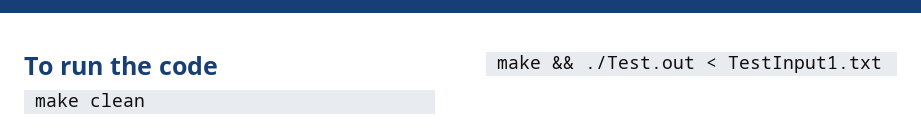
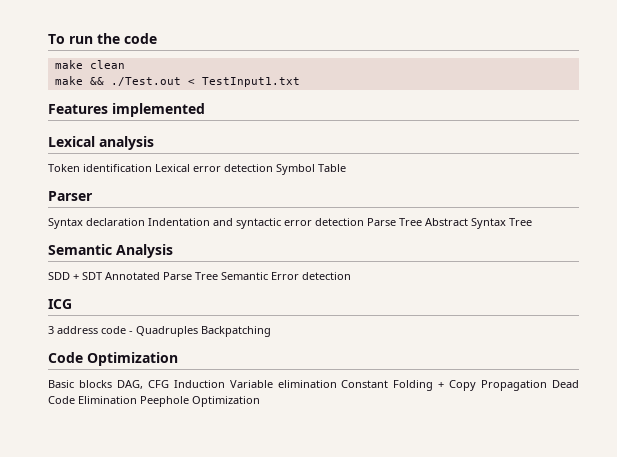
(883, 64) none -> [48,103,205,117] [48,136,154,150] [48,164,346,175] [48,191,93,201] [48,218,532,229] [48,244,173,258] [48,272,351,280] [48,299,72,309] [48,326,271,337] [48,352,178,366] [48,380,580,391] [48,396,260,407] // Features implemented // Lexical analysis // Token identification Lexical error detection Symbol Table // Parser // Syntax declaration Indentation and syntactic error detection Parse Tree Abstract Syntax Tree // Semantic Analysis // SDD + SDT Annotated Parse Tree Semantic Error detection // ICG // 3 address code - Quadruples Backpatching // Code Optimization // Basic blocks DAG, CFG Induction Variable elimination Constant Folding + Copy Propagation Dead Code Elimination Peephole Optimization

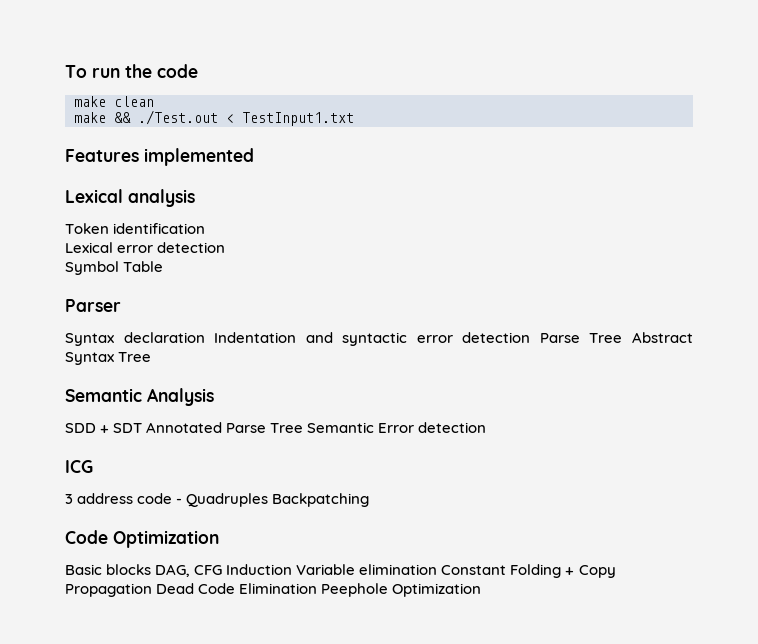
(152, 168) none -> (206, 228) //
(273, 168) none -> (226, 247) //

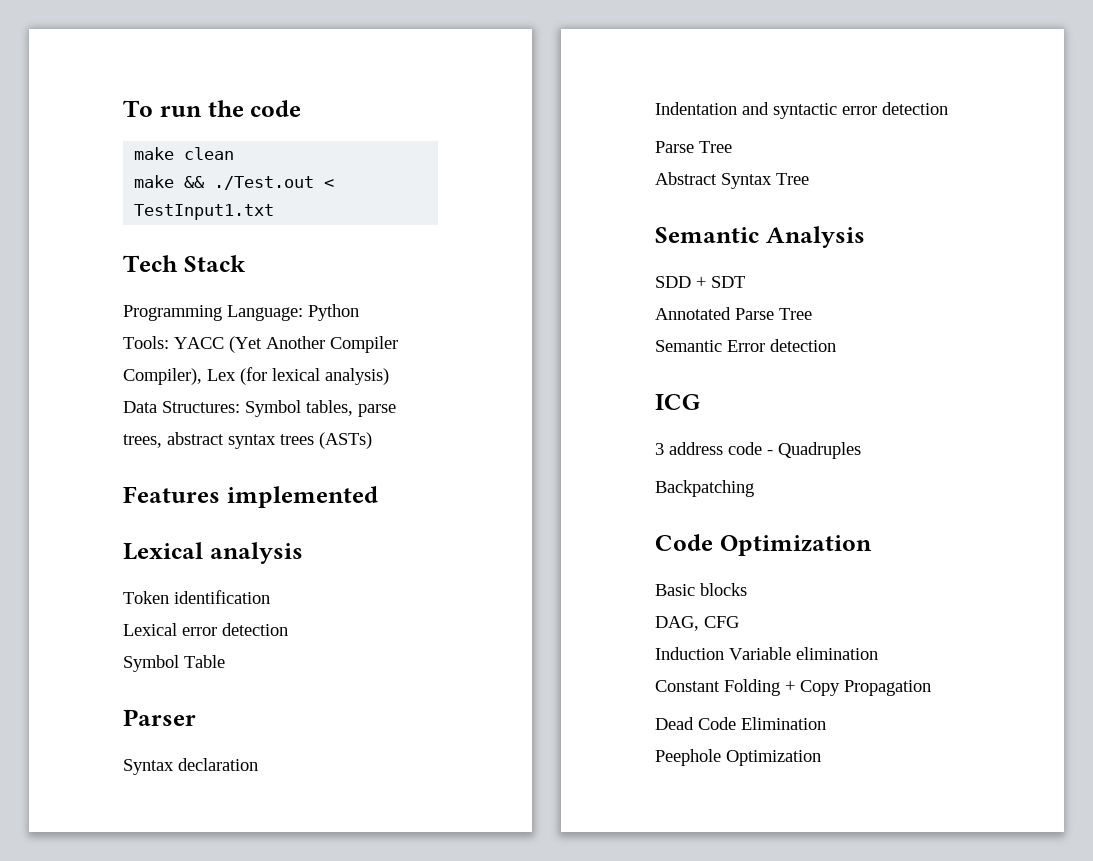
(354, 119) none -> [123,255,246,272] [123,304,359,321] [123,336,398,353] [123,367,389,385] [123,400,396,417] [123,432,372,449] // Tech Stack // Programming Language: Python // Tools: YACC (Yet Another Compiler Compiler), Lex (for lexical analysis) // Data Structures: Symbol tables, parse trees, abstract syntax trees (ASTs)
(205, 337) none -> (258, 764) //
[539,333,623,343] Parse Tree -> [655,141,732,153] // Parse Tree //
(143, 428) none -> (745, 282) //
(304, 428) none -> (812, 314) //
(269, 500) none -> (861, 450) //
(152, 569) none -> (747, 589) //
(223, 570) none -> (739, 622) //
(438, 569) none -> (878, 653) //
(152, 590) none -> (931, 688) //
(318, 588) none -> (826, 723) //

